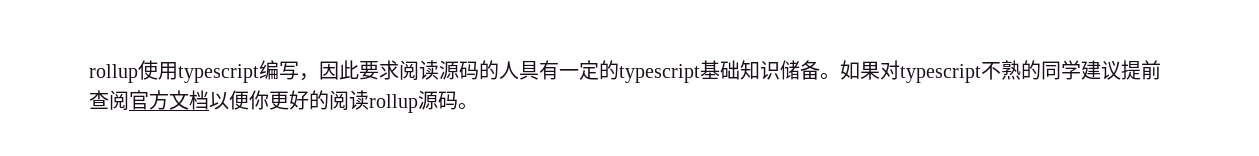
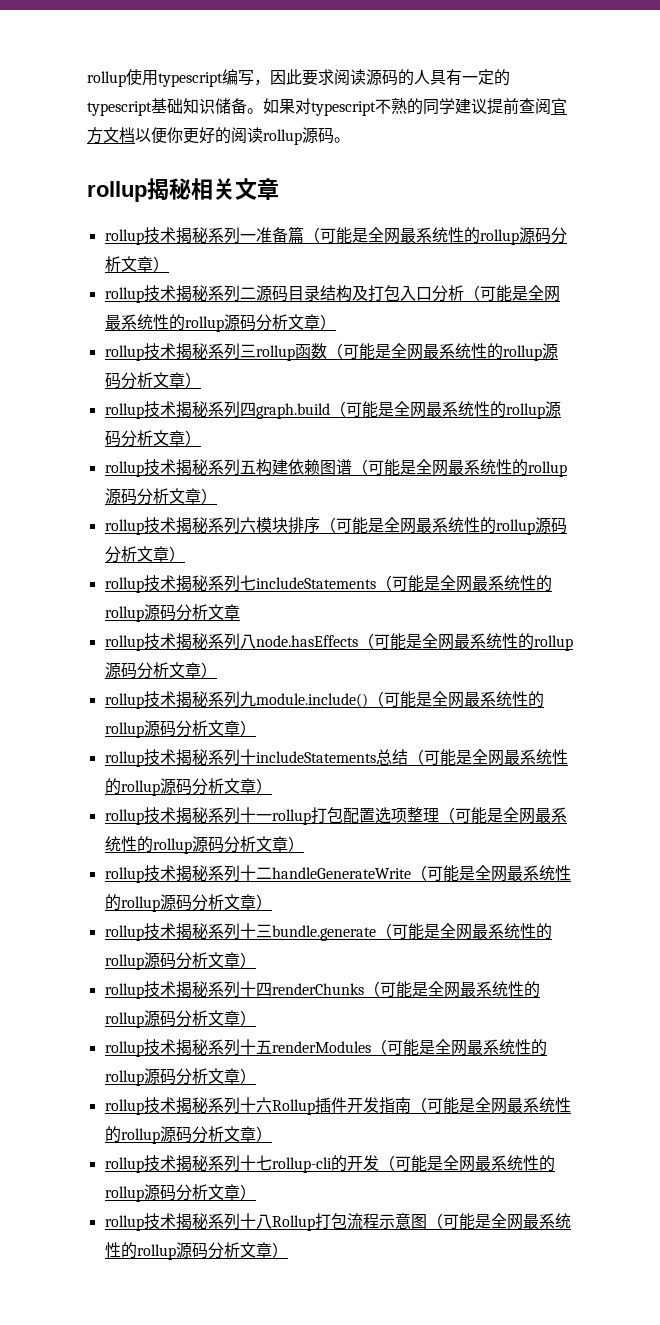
(478, 106) none -> [87,178,279,202] [104,226,567,245] [104,256,169,272] [104,285,560,303] [104,314,336,332] [104,343,558,361] [104,372,201,389] [104,401,561,419] [104,430,201,447] [104,459,567,477] [104,488,217,505] [104,517,567,535] [104,546,185,563] [104,575,552,593] [104,604,240,622] [104,633,573,651] [104,662,217,679] [104,691,544,709] [104,720,256,738] [104,749,568,767] [104,778,272,796] [104,807,567,825] [104,836,304,854] [104,865,571,883] [104,894,272,912] [104,923,552,941] [104,952,256,970] [104,981,540,999] [104,1010,256,1028] [104,1039,547,1057] [104,1068,256,1086] [104,1097,571,1115] [104,1126,272,1144] [104,1155,555,1173] [104,1184,256,1202] [104,1213,571,1231] [104,1242,288,1260] // rollup揭秘相关文章 // rollup技术揭秘系列一准备篇（可能是全网最系统性的rollup源码分析文章） // rollup技术揭秘系列二源码目录结构及打包入口分析（可能是全网最系统性的rollup源码分析文章） // rollup技术揭秘系列三rollup函数（可能是全网最系统性的rollup源码分析文章） // rollup技术揭秘系列四graph.build（可能是全网最系统性的rollup源码分析文章） // rollup技术揭秘系列五构建依赖图谱（可能是全网最系统性的rollup源码分析文章） // rollup技术揭秘系列六模块排序（可能是全网最系统性的rollup源码分析文章） // rollup技术揭秘系列七includeStatements（可能是全网最系统性的rollup源码分析文章 // rollup技术揭秘系列八node.hasEffects（可能是全网最系统性的rollup源码分析文章） // rollup技术揭秘系列九module.include()（可能是全网最系统性的rollup源码分析文章） // rollup技术揭秘系列十includeStatements总结（可能是全网最系统性的rollup源码分析文章） // rollup技术揭秘系列十一rollup打包配置选项整理（可能是全网最系统性的rollup源码分析文章） // rollup技术揭秘系列十二handleGenerateWrite（可能是全网最系统性的rollup源码分析文章） // rollup技术揭秘系列十三bundle.generate（可能是全网最系统性的rollup源码分析文章） // rollup技术揭秘系列十四renderChunks（可能是全网最系统性的rollup源码分析文章） // rollup技术揭秘系列十五renderModules（可能是全网最系统性的rollup源码分析文章） // rollup技术揭秘系列十六Rollup插件开发指南（可能是全网最系统性的rollup源码分析文章） // rollup技术揭秘系列十七rollup-cli的开发（可能是全网最系统性的rollup源码分析文章） // rollup技术揭秘系列十八Rollup打包流程示意图（可能是全网最系统性的rollup源码分析文章）

